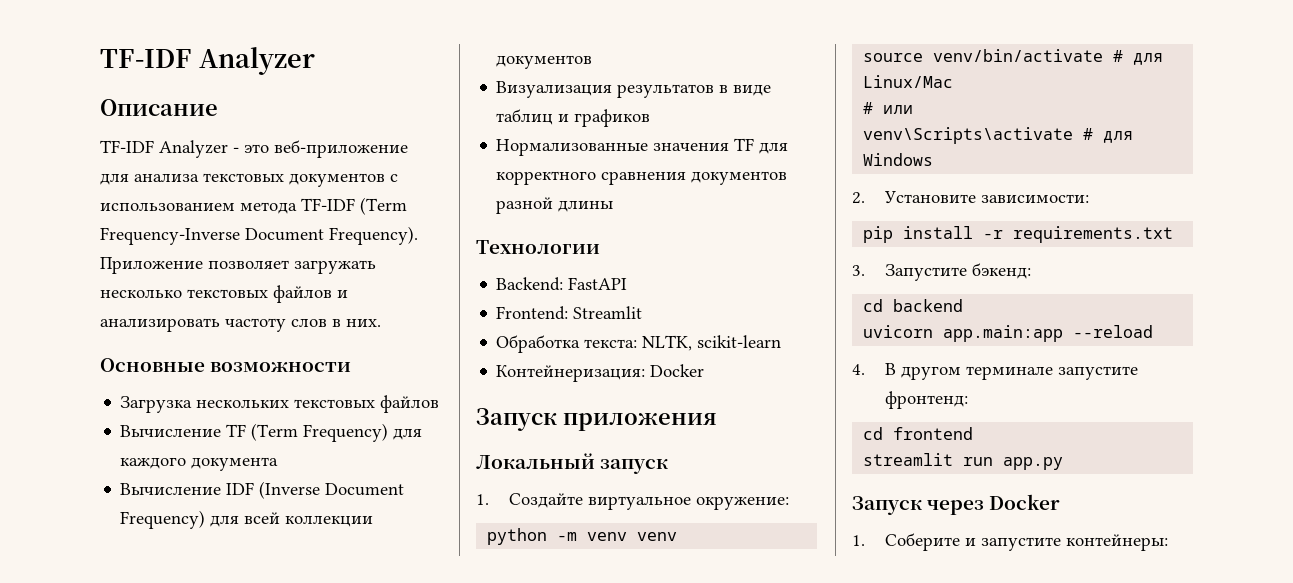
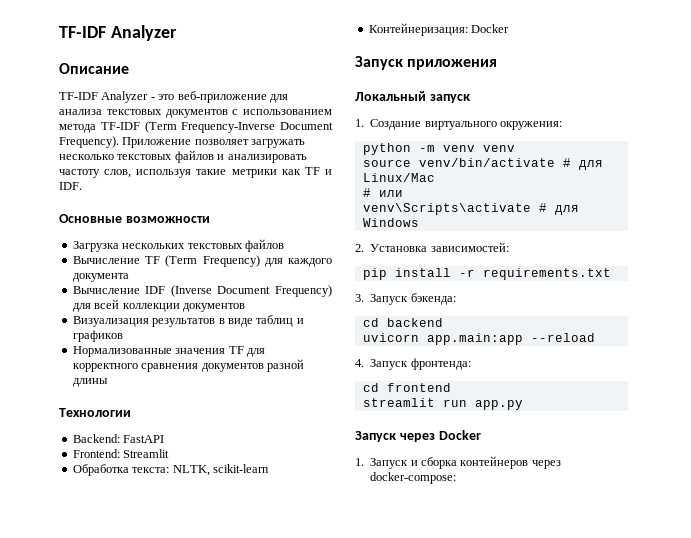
[291,318,381,327] слов в них. -> [104,167,332,178] [59,182,82,190] слов, используя такие метрики как TF и IDF.
[509,493,790,510] Создайте виртуальное окружение: -> [370,119,563,130] Создание виртуального окружения:
[884,191,1090,204] Установите зависимости: -> [370,242,509,252] Установка зависимостей:
[885,263,1032,281] Запустите бэкенд: -> [370,293,456,305] Запуск бэкенда:
[885,363,1139,380] [885,391,969,409] В другом терминале запустите фронтенд: -> [370,358,471,370] Запуск фронтенда:
[885,533,1169,551] Соберите и запустите контейнеры: -> [370,456,561,469] [370,472,457,484] Запуск и сборка контейнеров через docker-compose:

